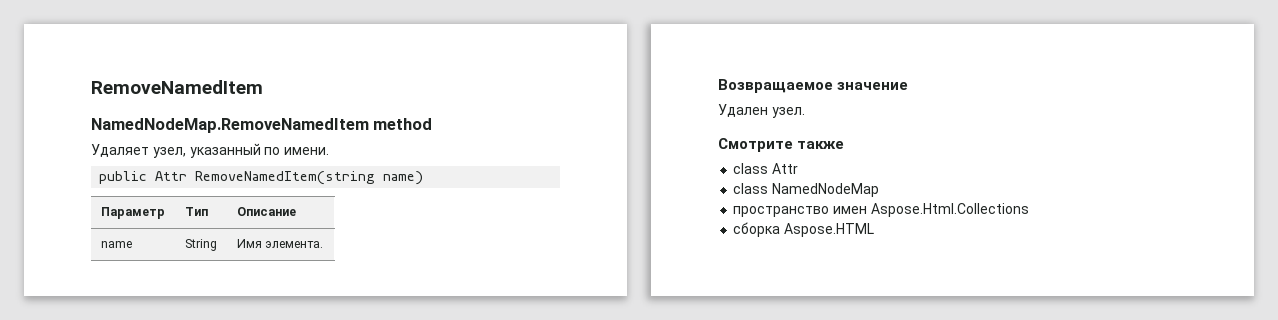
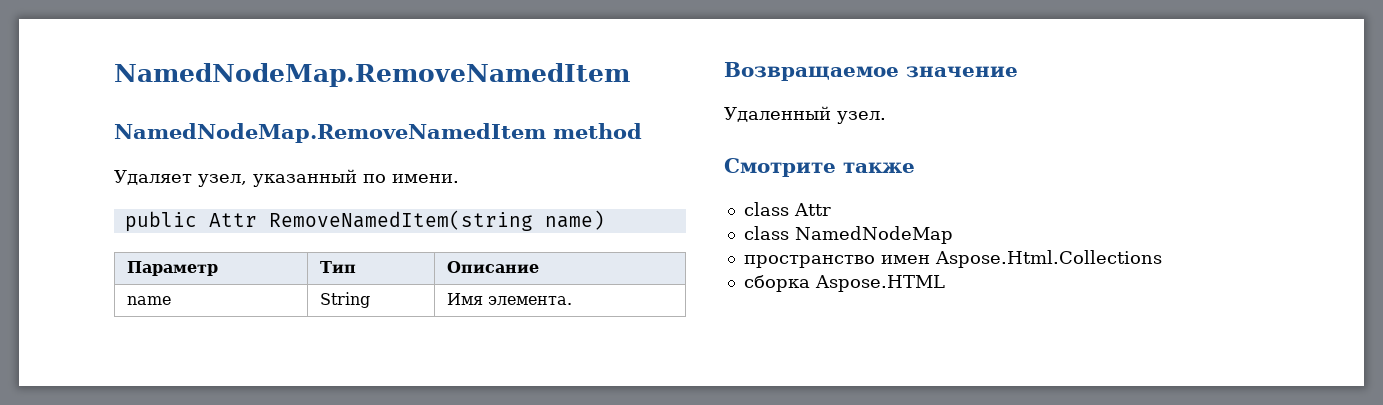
[91,80,263,94] RemoveNamedItem -> [114,63,630,87] NamedNodeMap.RemoveNamedItem
[718,104,768,117] Удален -> [724,106,831,122] Удаленный

